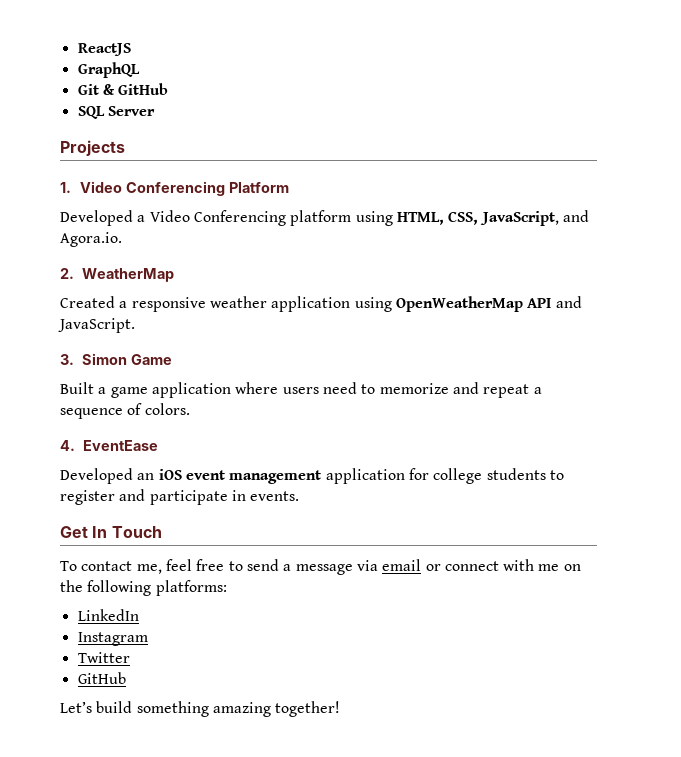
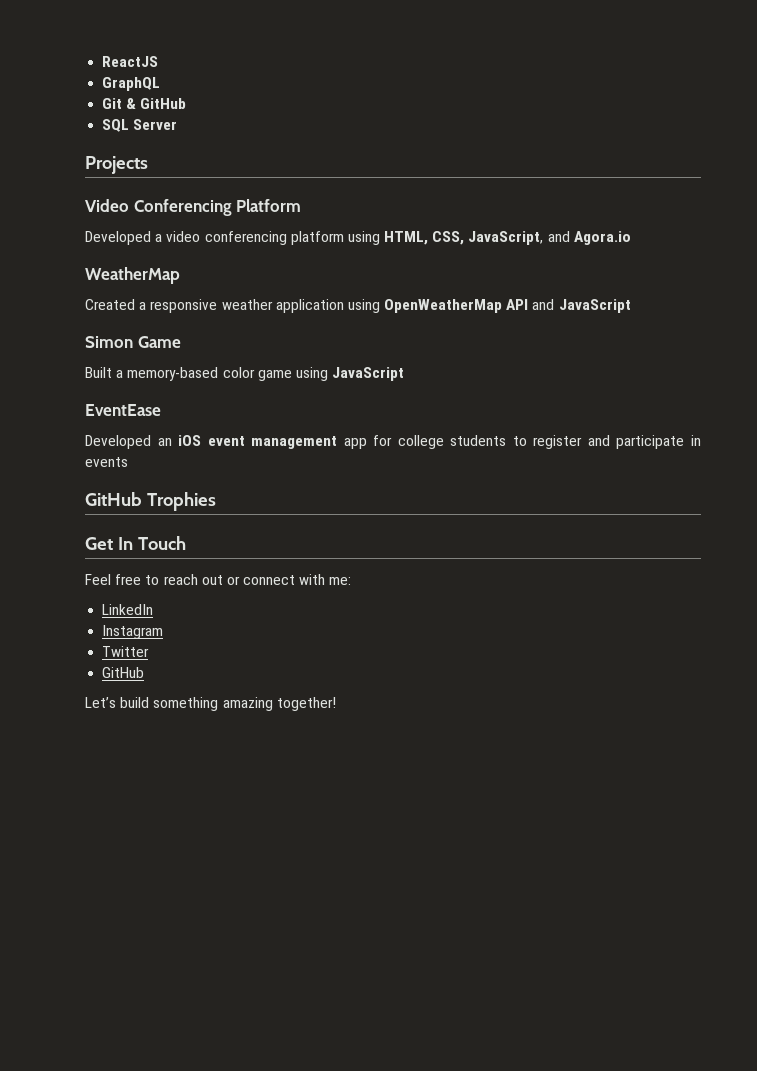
[60,182,71,193] 1. -> (148, 165) none
[149,210,286,226] Video Conferencing -> [166,231,287,245] video conferencing
[60,232,122,247] [60,268,74,279] Agora.io. // 2. -> [573,231,631,245] Agora.io //
[58,318,135,333] [60,354,74,365] JavaScript. // 3. -> [558,299,631,313] JavaScript //
[110,382,542,398] [60,403,190,419] [60,440,75,451] game application where users need to memorize and repeat a sequence of colors. // 4. -> [127,367,405,381] memory-based color game using JavaScript //
[325,468,405,484] application -> [343,438,367,449] app
[250,491,300,501] events. -> [85,457,128,467] [85,492,216,511] events // GitHub Trophies
[60,559,581,575] [60,580,227,596] To contact me, feel free to send a message via email or connect with me on the following platforms: -> [85,574,352,585] Feel free to reach out or connect with me:

